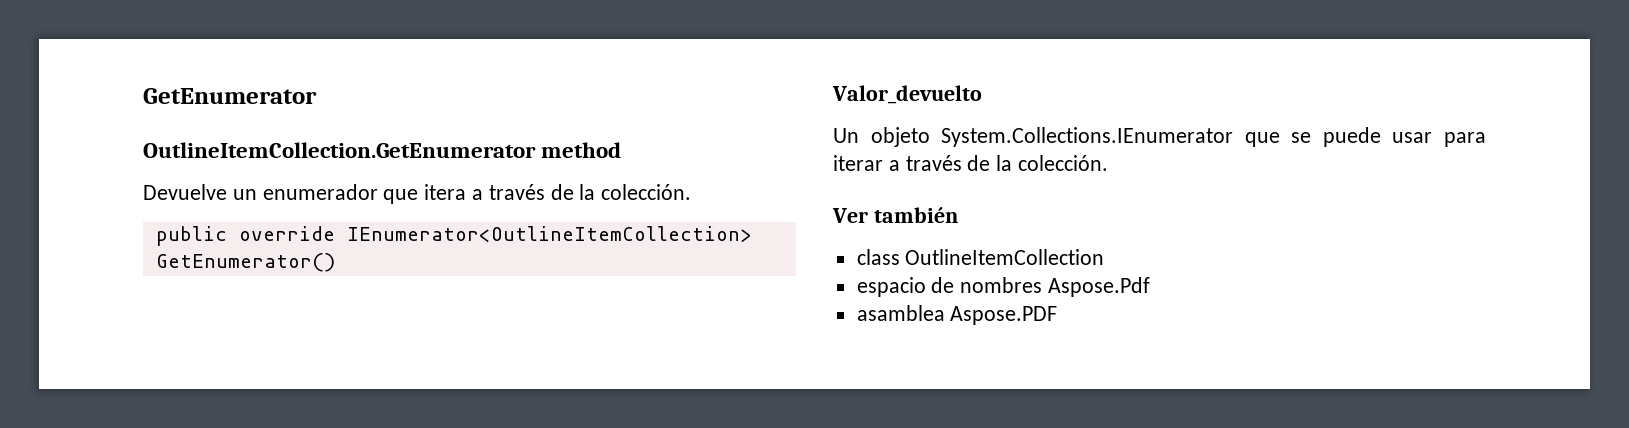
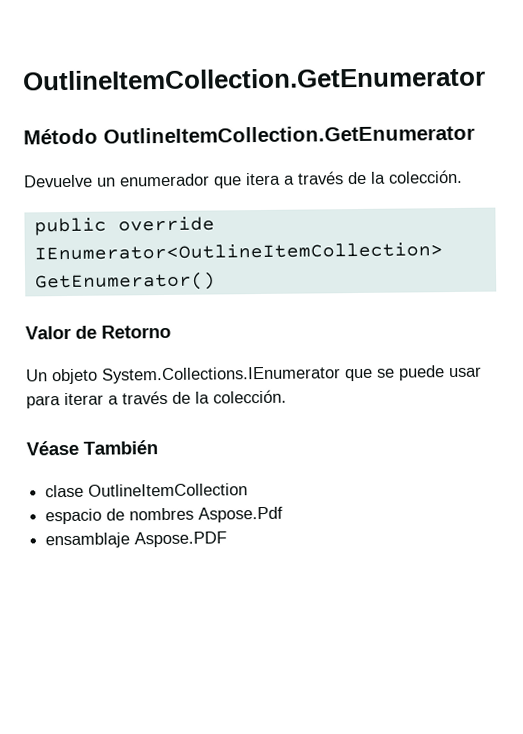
[143,88,317,104] [143,142,622,158] GetEnumerator // OutlineItemCollection.GetEnumerator method -> [22,66,486,91] [23,124,475,145] OutlineItemCollection.GetEnumerator // Método OutlineItemCollection.GetEnumerator
[832,85,982,104] Valor_devuelto -> [25,324,171,340] Valor de Retorno
[832,207,958,223] [856,249,900,265] Ver también // class -> [26,440,158,456] [45,484,85,498] Véase También // clase
[856,305,945,321] asamblea -> [45,532,131,549] ensamblaje

